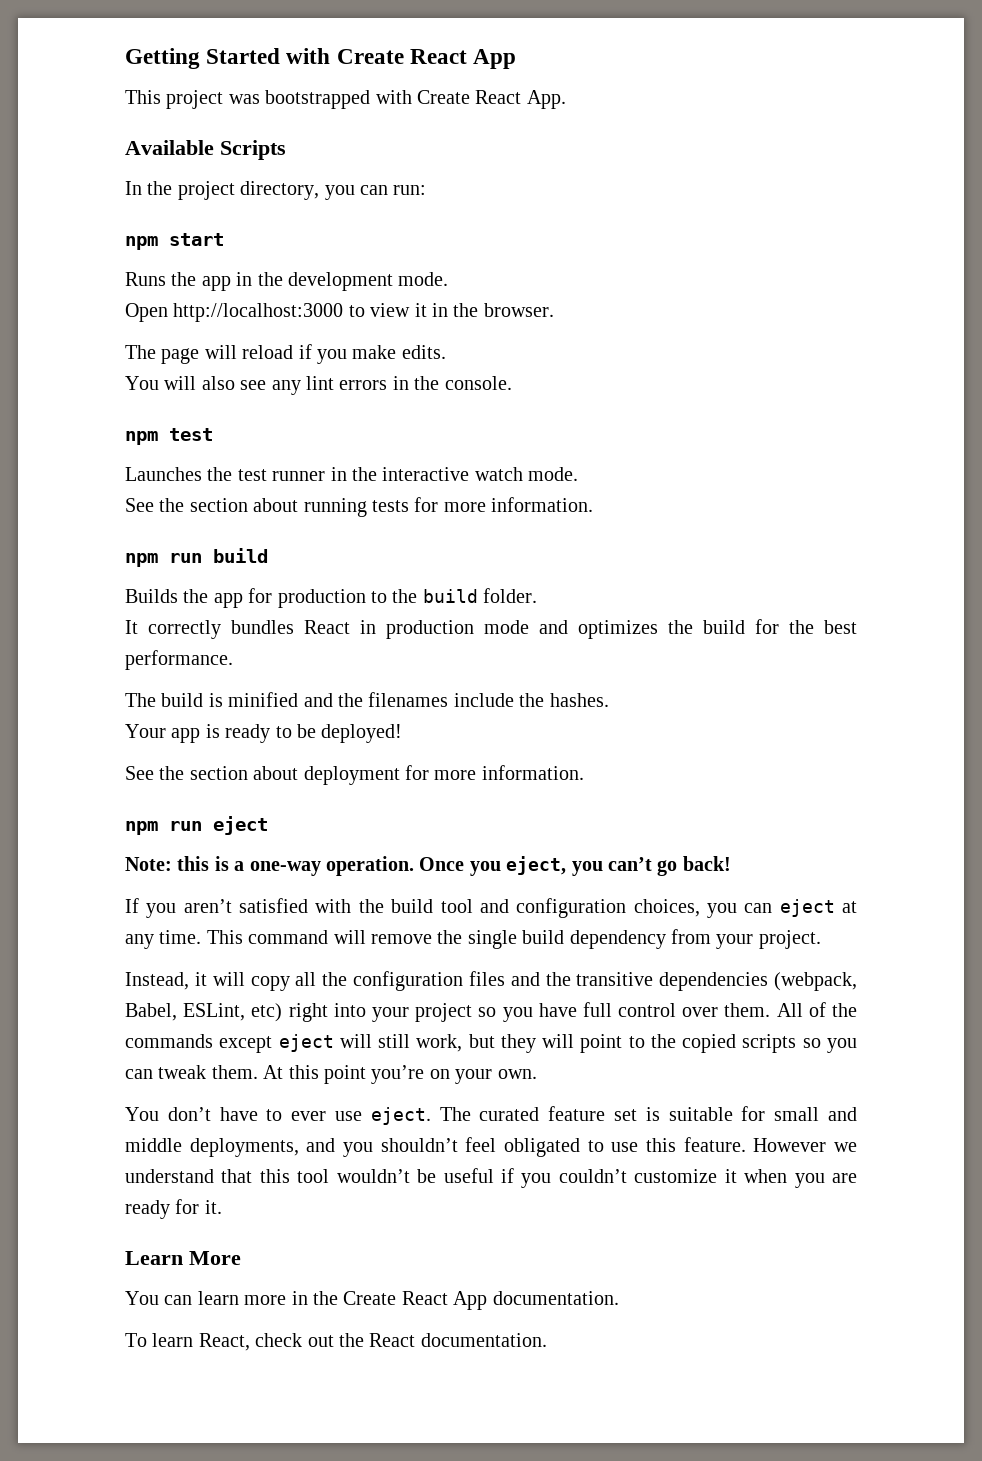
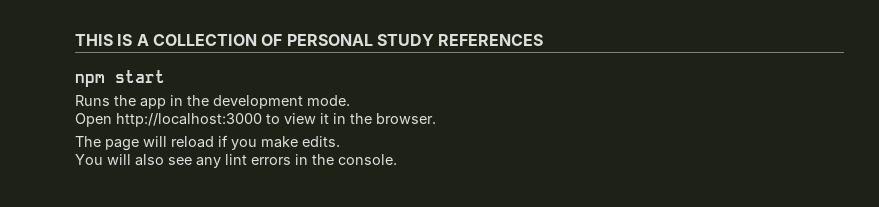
[125,48,517,69] [125,90,566,109] [125,140,286,160] [125,181,427,200] Getting Started with Create React App // This project was bootstrapped with Create React App. // Available Scripts // In the project directory, you can run: -> [75,34,544,46] THIS IS A COLLECTION OF PERSONAL STUDY REFERENCES
[125,428,213,445] [125,467,579,481] [125,497,594,517] [125,548,268,567] [125,588,538,608] [125,619,857,639] [125,650,233,670] [125,692,609,707] [125,724,403,743] [125,765,584,785] [125,816,268,835] [125,856,731,876] [125,898,857,918] [125,929,821,949] [125,971,857,991] [125,1002,857,1022] [125,1034,857,1053] [125,1065,537,1084] [125,1106,857,1125] [125,1137,857,1157] [125,1168,858,1188] [125,1199,222,1219] [125,1251,241,1265] [125,1291,619,1310] [125,1333,547,1351] // npm test // Launches the test runner in the interactive watch mode. // See the section about running tests for more information. // npm run build // Builds the app for production to the build folder. // It correctly bundles React in production mode and optimizes the build for the best performance. // The build is minified and the filenames include the hashes. // Your app is ready to be deployed! // See the section about deployment for more information. // npm run eject // Note: this is a one-way operation. Once you eject, you can’t go back! // If you aren’t satisfied with the build tool and configuration choices, you can eject at any time. This command will remove the single build dependency from your project. // Instead, it will copy all the configuration files and the transitive dependencies (webpack, Babel, ESLint, etc) right into your project so you have full control over them. All of the commands except eject will still work, but they will point to the copied scripts so you can tweak them. At this point you’re on your own. // You don’t have to ever use eject. The curated feature set is suitable for small and middle deployments, and you shouldn’t feel obligated to use this feature. However we understand that this tool wouldn’t be useful if you couldn’t customize it when you are ready for it. // Learn More // You can learn more in the Create React App documentation. // To learn React, check out the React documentation. -> (397, 159) none

